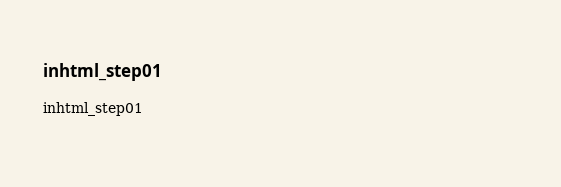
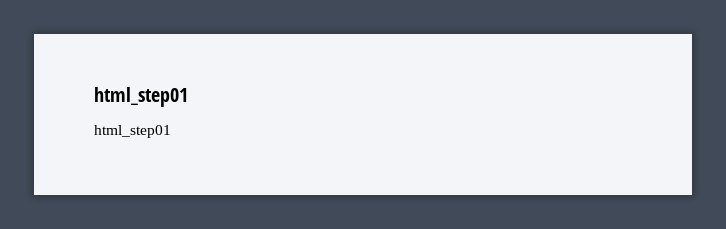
[43,63,162,81] [43,102,143,116] inhtml_step01 // inhtml_step01 -> [94,87,188,107] [94,125,171,138] html_step01 // html_step01

